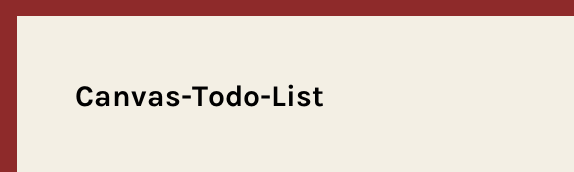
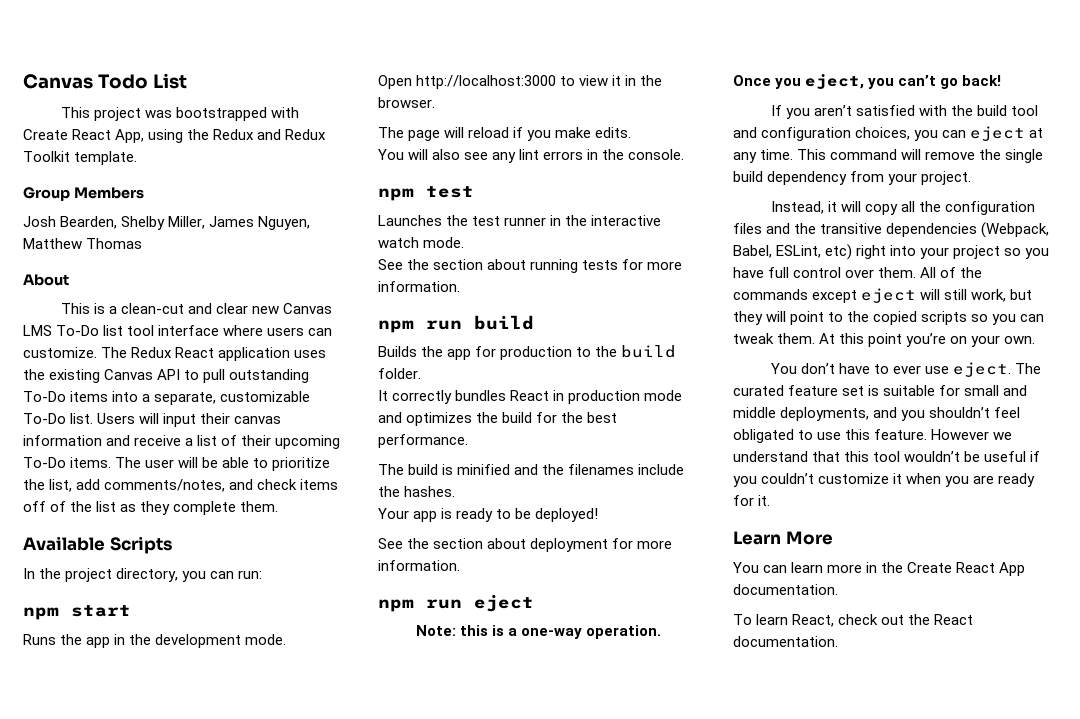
[75,84,324,107] Canvas-Todo-List -> [23,73,187,89] [60,107,299,121] [23,129,327,143] [23,151,138,165] [23,187,144,201] [23,216,311,230] [23,238,143,249] [23,274,69,286] [60,303,332,314] [23,325,333,336] [23,347,327,361] [23,369,310,383] [23,391,311,405] [23,413,282,427] [23,435,341,449] [23,457,331,471] [23,479,339,492] [23,501,279,515] [23,536,172,554] [23,568,263,582] [23,605,131,620] [23,634,287,648] [378,75,663,89] [378,97,435,108] [378,127,632,141] [378,149,685,163] [378,186,474,201] [378,215,662,226] [378,237,465,248] [378,259,683,273] [378,281,460,292] [378,315,534,333] [378,345,677,360] [378,368,421,379] [378,390,683,404] [378,412,618,426] [378,434,468,448] [378,464,685,475] [378,486,456,497] [378,508,599,522] [378,538,673,552] [378,560,460,571] [378,594,534,612] [415,625,661,639] [733,74,1002,89] [770,105,1038,119] [733,126,1044,141] [733,149,1044,163] [733,171,972,185] [770,201,1035,215] [733,222,1050,238] [733,244,1050,260] [733,267,983,278] [733,288,1033,303] [733,311,1045,325] [733,333,1036,347] [770,362,1041,377] [733,385,1028,396] [733,407,1021,421] [733,429,1013,443] [733,451,1041,462] [733,473,1036,487] [733,495,771,506] [733,531,833,545] [733,562,1026,576] [733,584,838,595] [733,614,974,627] [733,636,838,647] Canvas Todo List // This project was bootstrapped with Create React App, using the Redux and Redux Toolkit template. // Group Members // Josh Bearden, Shelby Miller, James Nguyen, Matthew Thomas // About // This is a clean-cut and clear new Canvas LMS To-Do list tool interface where users can customize. The Redux React application uses the existing Canvas API to pull outstanding To-Do items into a separate, customizable To-Do list. Users will input their canvas information and receive a list of their upcoming To-Do items. The user will be able to prioritize the list, add comments/notes, and check items off of the list as they complete them. // Available Scripts // In the project directory, you can run: // npm start // Runs the app in the development mode. // Open http://localhost:3000 to view it in the browser. // The page will reload if you make edits. // You will also see any lint errors in the console. // npm test // Launches the test runner in the interactive watch mode. // See the section about running tests for more information. // npm run build // Builds the app for production to the build folder. // It correctly bundles React in production mode and optimizes the build for the best performance. // The build is minified and the filenames include the hashes. // Your app is ready to be deployed! // See the section about deployment for more information. // npm run eject // Note: this is a one-way operation. Once you eject, you can’t go back! // If you aren’t satisfied with the build tool and configuration choices, you can eject at any time. This command will remove the single build dependency from your project. // Instead, it will copy all the configuration files and the transitive dependencies (Webpack, Babel, ESLint, etc) right into your project so you have full control over them. All of the commands except eject will still work, but they will point to the copied scripts so you can tweak them. At this point you’re on your own. // You don’t have to ever use eject. The curated feature set is suitable for small and middle deployments, and you shouldn’t feel obligated to use this feature. However we understand that this tool wouldn’t be useful if you couldn’t customize it when you are ready for it. // Learn More // You can learn more in the Create React App documentation. // To learn React, check out the React documentation.

